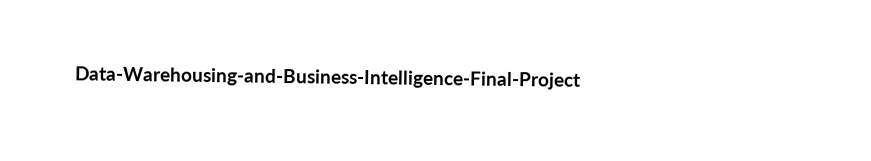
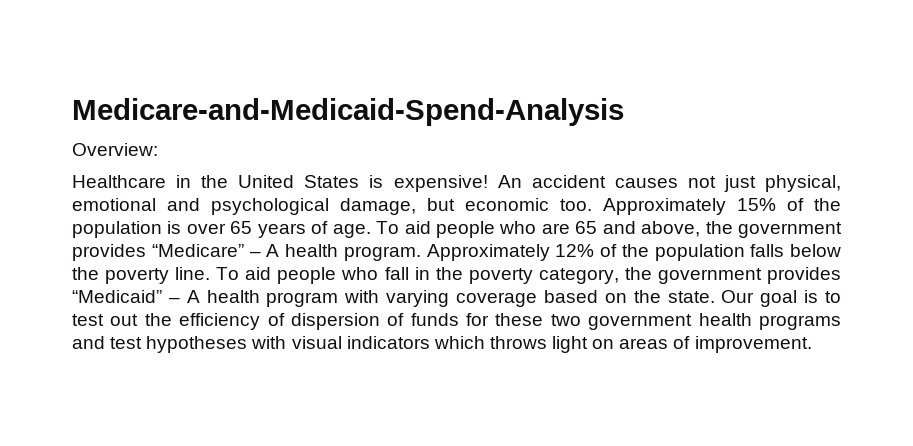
[74,66,581,90] Data-Warehousing-and-Business-Intelligence-Final-Project -> [72,98,624,126] [72,143,158,156] [72,175,842,192] [72,198,841,215] [72,221,842,238] [72,244,841,261] [72,267,841,284] [72,290,842,307] [72,313,841,330] [72,336,812,353] Medicare-and-Medicaid-Spend-Analysis // Overview: // Healthcare in the United States is expensive! An accident causes not just physical, emotional and psychological damage, but economic too. Approximately 15% of the population is over 65 years of age. To aid people who are 65 and above, the government provides “Medicare” – A health program. Approximately 12% of the population falls below the poverty line. To aid people who fall in the poverty category, the government provides “Medicaid” – A health program with varying coverage based on the state. Our goal is to test out the efficiency of dispersion of funds for these two government health programs and test hypotheses with visual indicators which throws light on areas of improvement.

